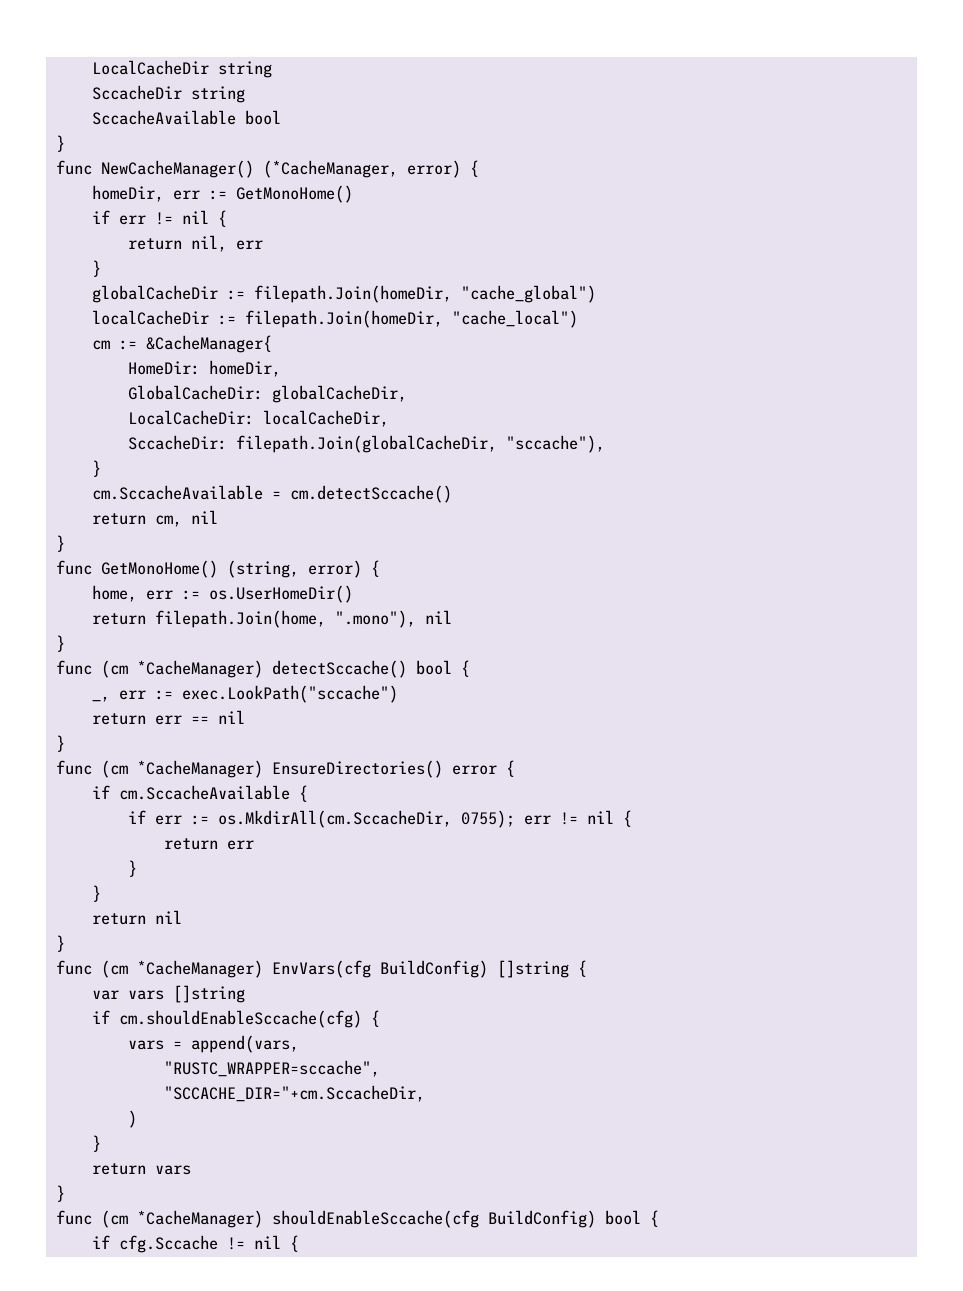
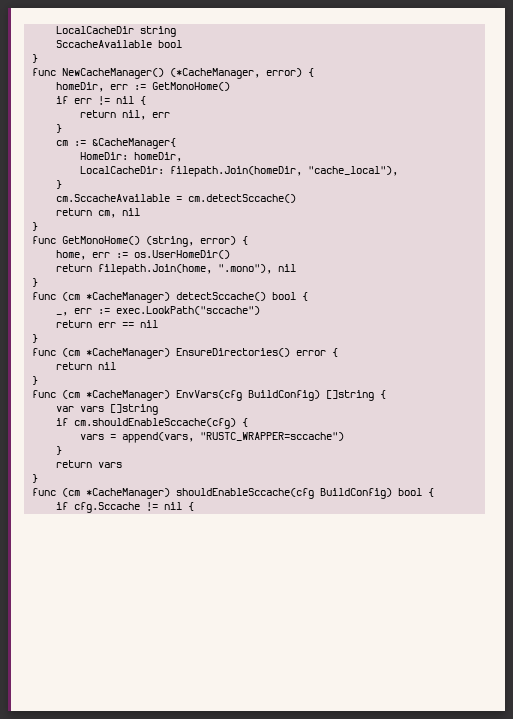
[91,85,245,103] // SccacheDir string -> (176, 31) none
[91,285,596,303] [91,310,578,328] // globalCacheDir := filepath.Join(homeDir, "cache_global") // localCacheDir := filepath.Join(homeDir, "cache_local") -> (62, 128) none
[127,385,407,403] // GlobalCacheDir: globalCacheDir, -> (182, 157) none
[262,410,389,427] [127,435,605,453] localCacheDir, // SccacheDir: filepath.Join(globalCacheDir, "sccache"), -> [169,166,398,177] filepath.Join(homeDir, "cache_local"),
[91,785,308,802] [127,810,632,828] [163,838,254,850] [127,860,137,877] [91,885,101,902] // if cm.SccacheAvailable { // if err := os.MkdirAll(cm.SccacheDir, 0755); err != nil { // return err // } // } -> (338, 352) none
[163,1060,380,1077] [163,1085,425,1102] [127,1110,137,1128] // "RUSTC_WRAPPER=sccache", // "SCCACHE_DIR="+cm.SccacheDir, // ) -> [199,432,344,441] "RUSTC_WRAPPER=sccache")

